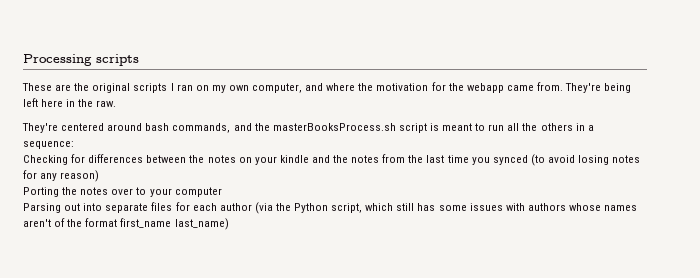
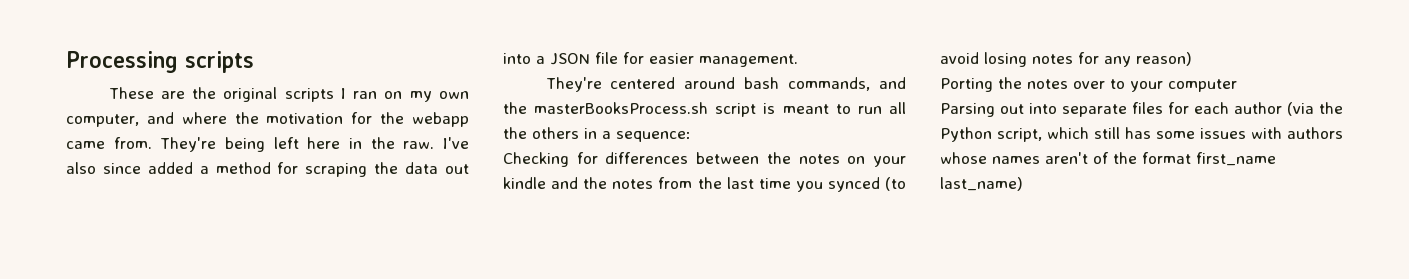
(117, 103) none -> [443,137,469,149] [66,162,470,177] [503,52,798,67] I've also since added a method for scraping the data out into a JSON file for easier management.

